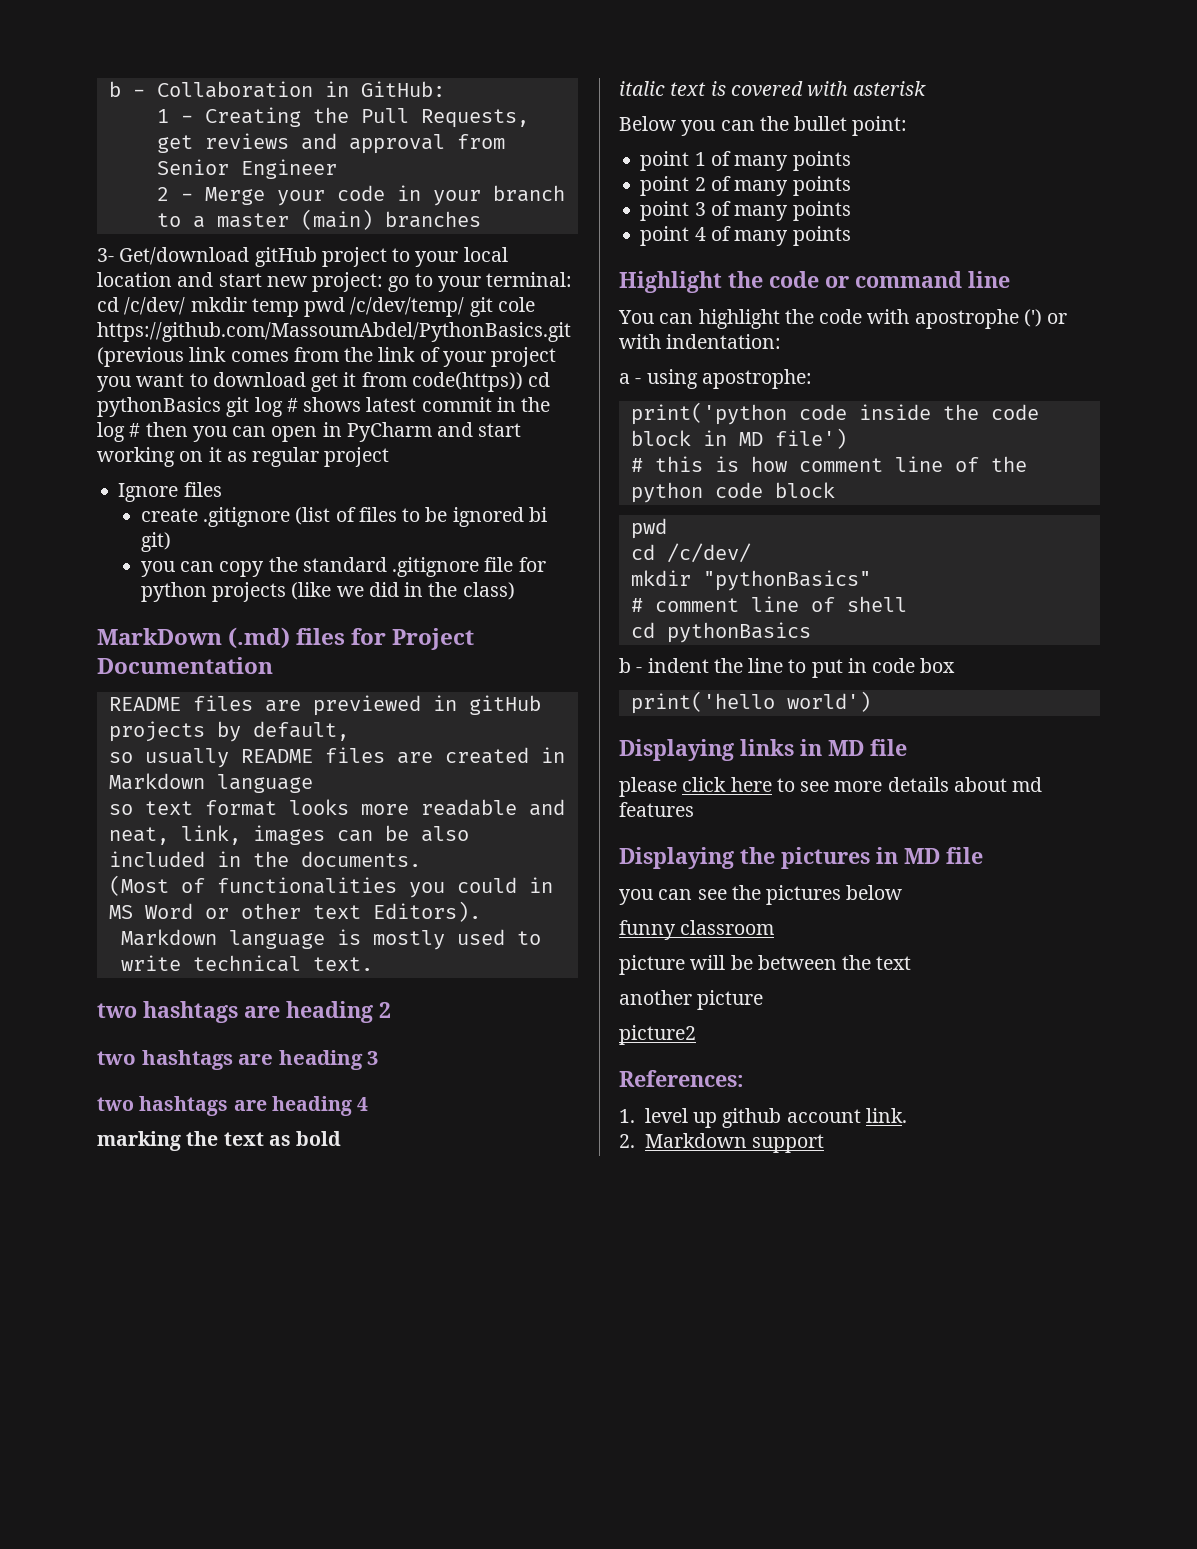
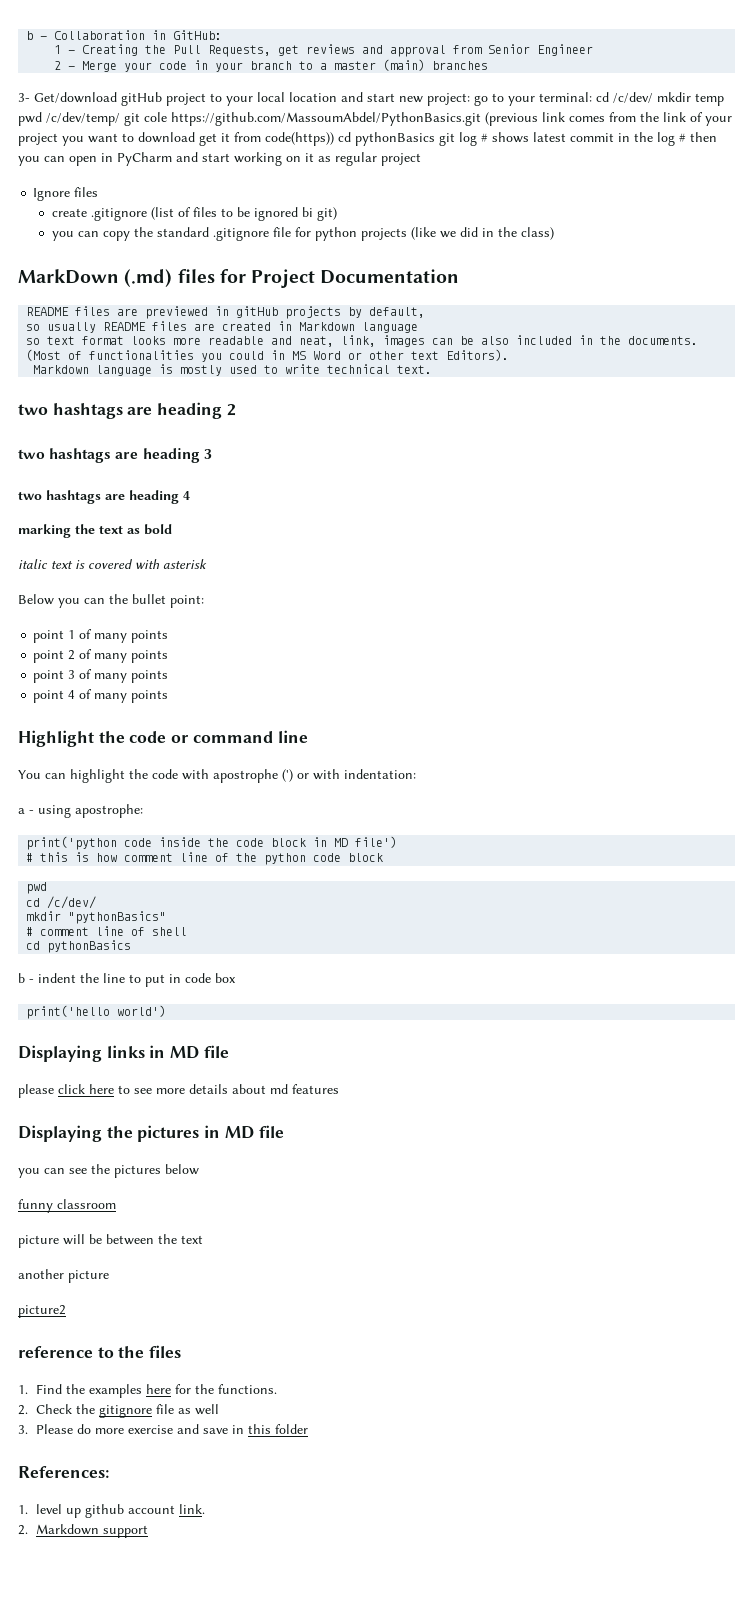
(696, 1035) none -> [18,1345,182,1358] [18,1384,278,1398] [18,1404,220,1418] [18,1424,309,1434] // reference to the files // 1. Find the examples here for the functions. // 2. Check the gitignore file as well // 3. Please do more exercise and save in this folder

